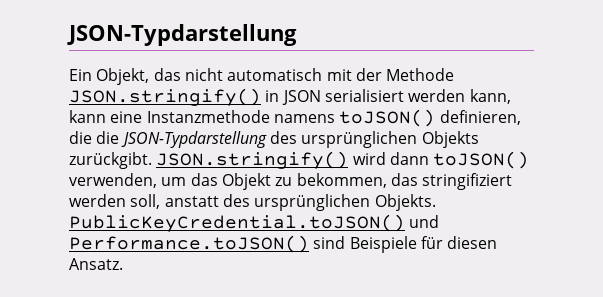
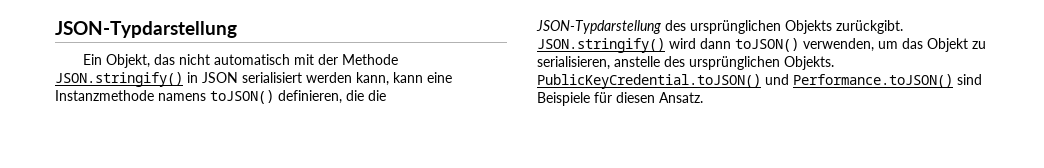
[296,173,513,190] [69,194,219,209] bekommen, das stringifiziert werden soll, anstatt -> [537,56,660,70] serialisieren, anstelle

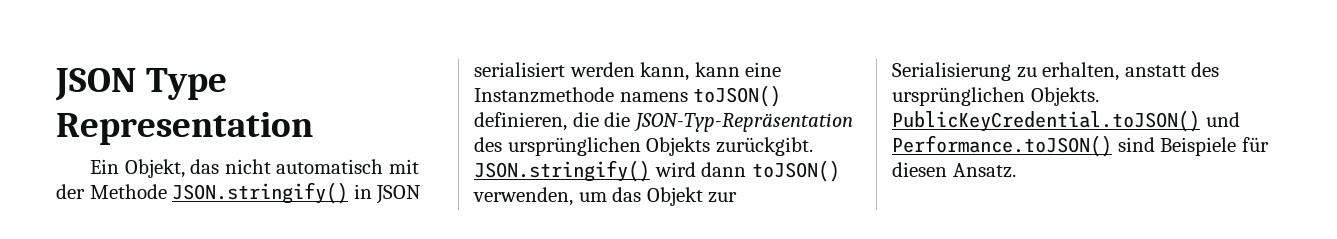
[55,21,237,38] JSON-Typdarstellung -> [55,68,227,101] [56,112,313,145] JSON Type Representation
[536,20,661,34] JSON-Typdarstellung -> [633,113,853,132] JSON-Typ-Repräsentation
[972,41,986,49] [537,56,660,70] zu serialisieren, anstelle -> [708,192,738,203] [892,62,1186,81] zur Serialisierung zu erhalten, anstatt

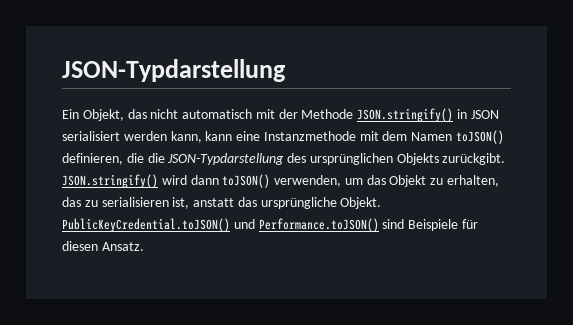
[55,68,227,101] [56,112,313,145] JSON Type Representation -> [62,59,286,82] JSON-Typdarstellung
[619,92,688,102] namens -> [359,131,453,141] mit dem Namen
[633,113,853,132] JSON-Typ-Repräsentation -> [167,153,285,165] JSON-Typdarstellung
[708,192,738,203] [892,62,1220,81] [892,87,1099,106] zur Serialisierung zu erhalten, anstatt des ursprünglichen Objekts. -> [430,175,500,187] [62,197,382,209] zu erhalten, das zu serialisieren ist, anstatt das ursprüngliche Objekt.

